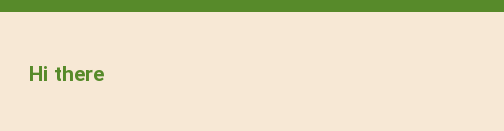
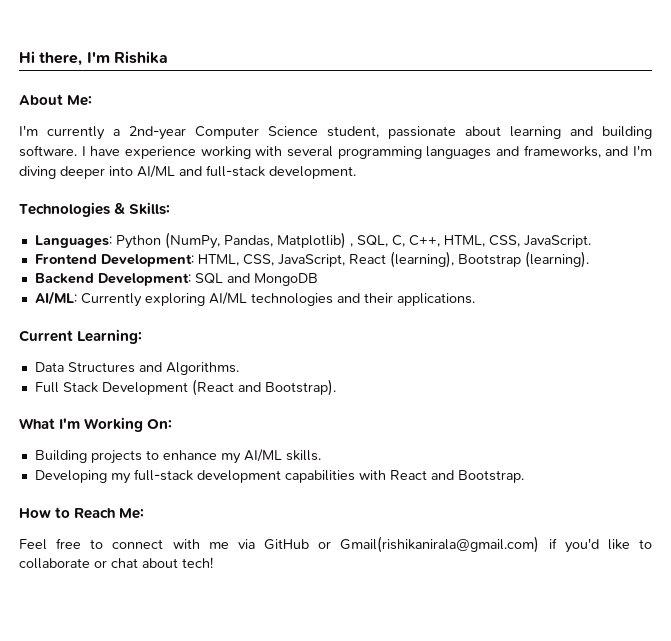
[53,66,104,81] there -> [39,51,168,66] [19,94,93,106] [19,125,652,140] [19,145,652,159] [19,165,356,179] [19,202,171,217] [34,232,591,249] [34,251,589,268] [34,273,318,286] [34,291,475,307] [19,329,143,344] [34,362,239,375] [34,379,336,396] [19,417,173,432] [34,449,321,464] [34,469,524,484] [19,507,145,519] [19,536,653,553] [19,557,213,569] there, I'm Rishika // About Me: // I'm currently a 2nd-year Computer Science student, passionate about learning and building software. I have experience working with several programming languages and frameworks, and I'm diving deeper into AI/ML and full-stack development. // Technologies & Skills: // Languages: Python (NumPy, Pandas, Matplotlib) , SQL, C, C++, HTML, CSS, JavaScript. // Frontend Development: HTML, CSS, JavaScript, React (learning), Bootstrap (learning). // Backend Development: SQL and MongoDB // AI/ML: Currently exploring AI/ML technologies and their applications. // Current Learning: // Data Structures and Algorithms. // Full Stack Development (React and Bootstrap). // What I'm Working On: // Building projects to enhance my AI/ML skills. // Developing my full-stack development capabilities with React and Bootstrap. // How to Reach Me: // Feel free to connect with me via GitHub or Gmail(rishikanirala@gmail.com) if you'd like to collaborate or chat about tech!

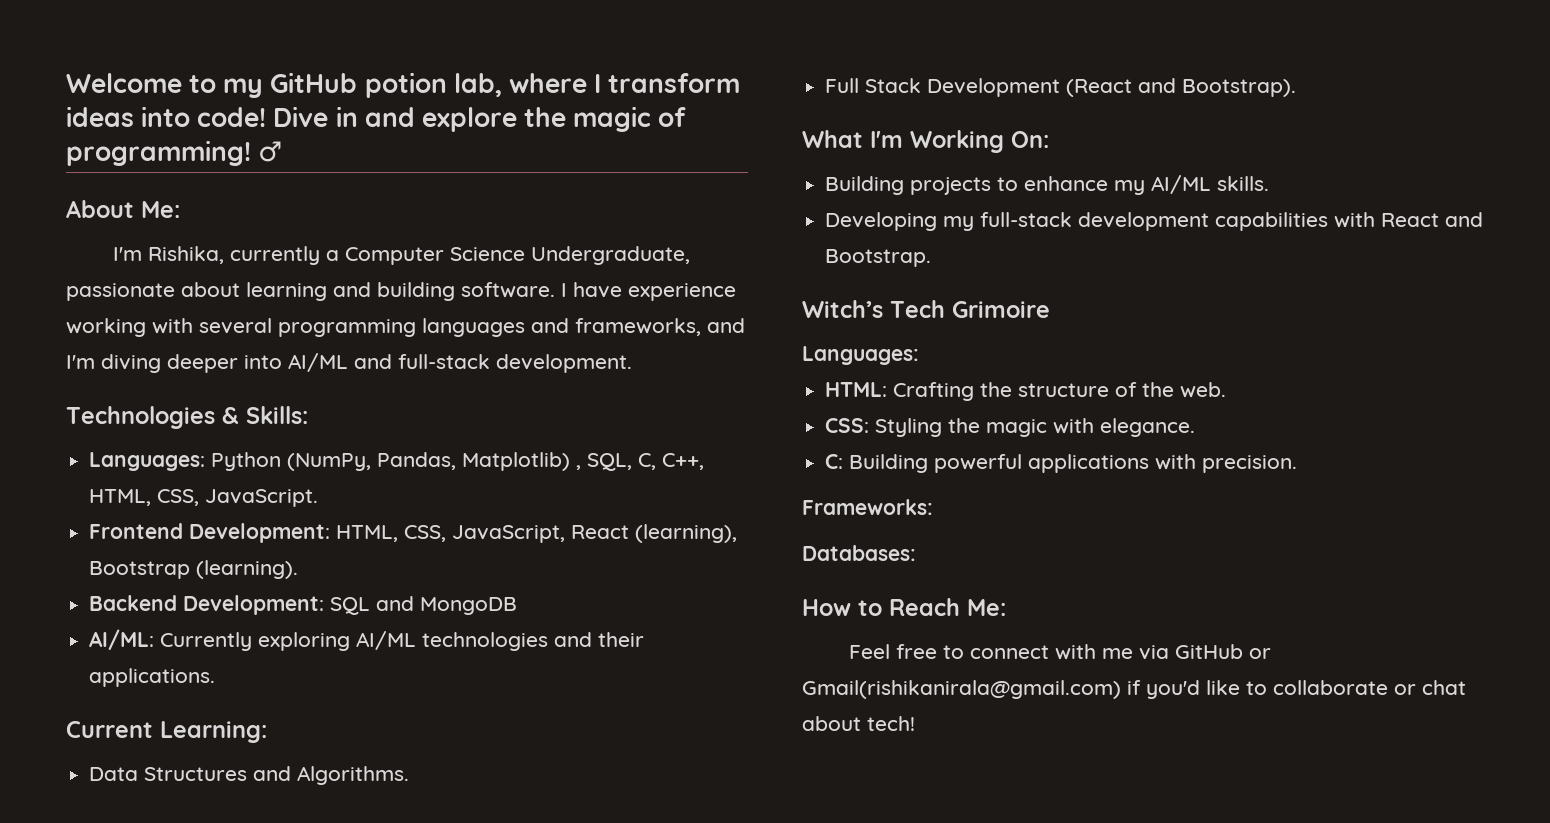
[19,51,168,66] Hi there, I'm Rishika -> [66,72,741,98] [66,106,687,132] [66,140,283,166] Welcome to my GitHub potion lab, where I transform ideas into code! Dive in and explore the magic of programming! ♂
(38, 130) none -> [147,246,224,264] Rishika,
[129,126,186,140] 2nd-year -> (339, 255) none
[327,126,379,138] student, -> [530,246,690,265] Undergraduate,
(524, 476) none -> [802,300,1050,318] [802,346,919,365] [825,382,1227,401] [825,418,1196,437] [825,454,1298,473] [802,499,933,515] [802,545,916,561] // Witch’s Tech Grimoire // Languages: // HTML: Crafting the structure of the web. // CSS: Styling the magic with elegance. // C: Building powerful applications with precision. // Frameworks: // Databases:

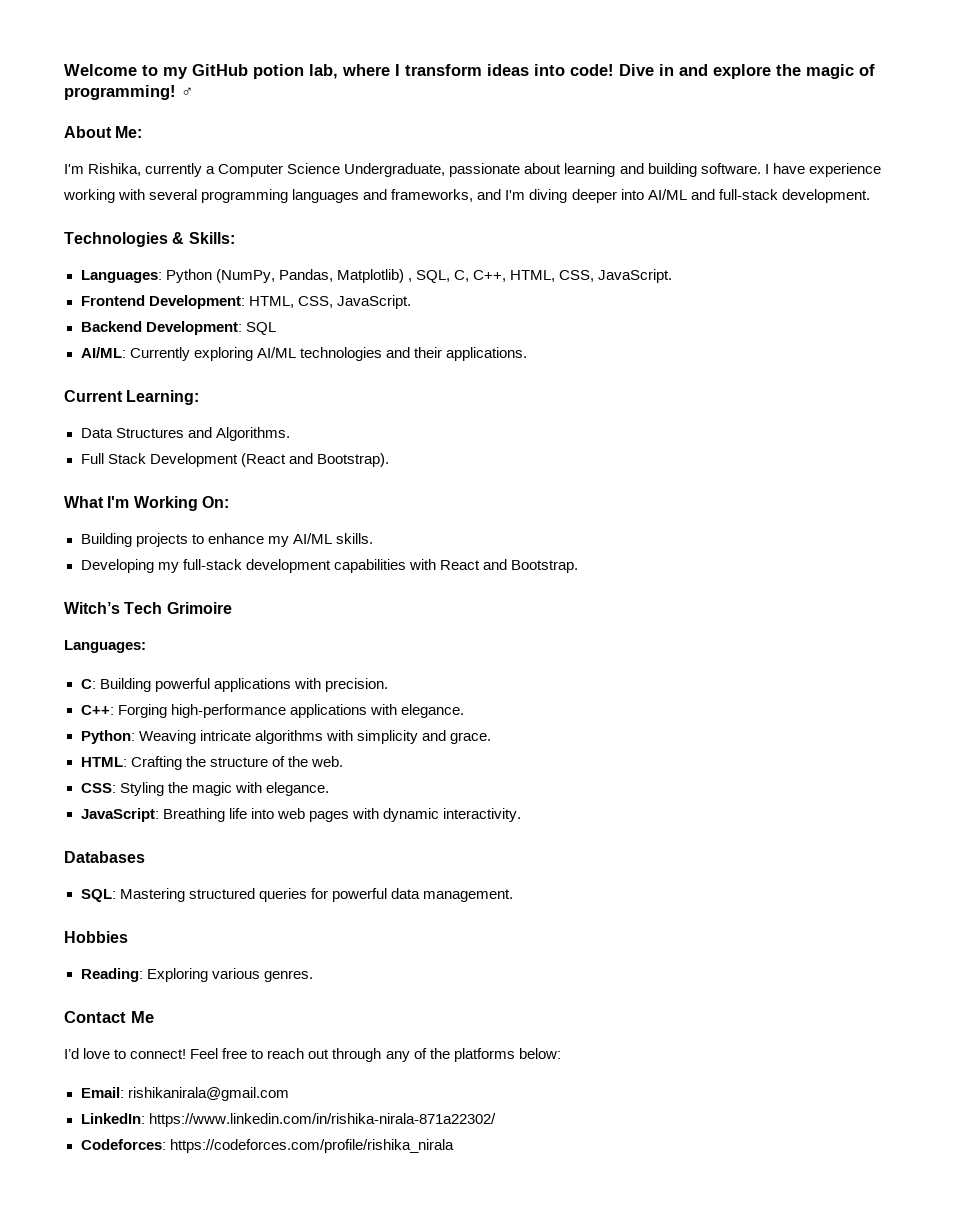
[452,524,738,543] [89,560,299,579] JavaScript, React (learning), Bootstrap (learning). -> [336,295,411,309] JavaScript.
[376,596,518,615] and MongoDB -> (276, 328) none
(919, 355) none -> [80,678,388,692] [80,704,464,718] [80,730,491,744] // C: Building powerful applications with precision. // C++: Forging high-performance applications with elegance. // Python: Weaving intricate algorithms with simplicity and grace.
[825,454,1298,473] [802,499,933,515] [802,545,916,561] [802,598,1006,616] [848,644,1271,660] [802,680,1466,699] [802,716,915,731] C: Building powerful applications with precision. // Frameworks: // Databases: // How to Reach Me: // Feel free to connect with me via GitHub or Gmail(rishikanirala@gmail.com) if you'd like to collaborate or chat about tech! -> [80,808,521,822] [64,851,145,863] [80,888,513,902] [64,931,128,943] [80,968,313,982] [64,1011,154,1023] [64,1048,561,1062] [80,1087,289,1101] [80,1113,496,1127] [80,1139,454,1153] JavaScript: Breathing life into web pages with dynamic interactivity. // Databases // SQL: Mastering structured queries for powerful data management. // Hobbies // Reading: Exploring various genres. // Contact Me // I’d love to connect! Feel free to reach out through any of the platforms below: // Email: rishikanirala@gmail.com // LinkedIn: https://www.linkedin.com/in/rishika-nirala-871a22302/ // Codeforces: https://codeforces.com/profile/rishika_nirala

